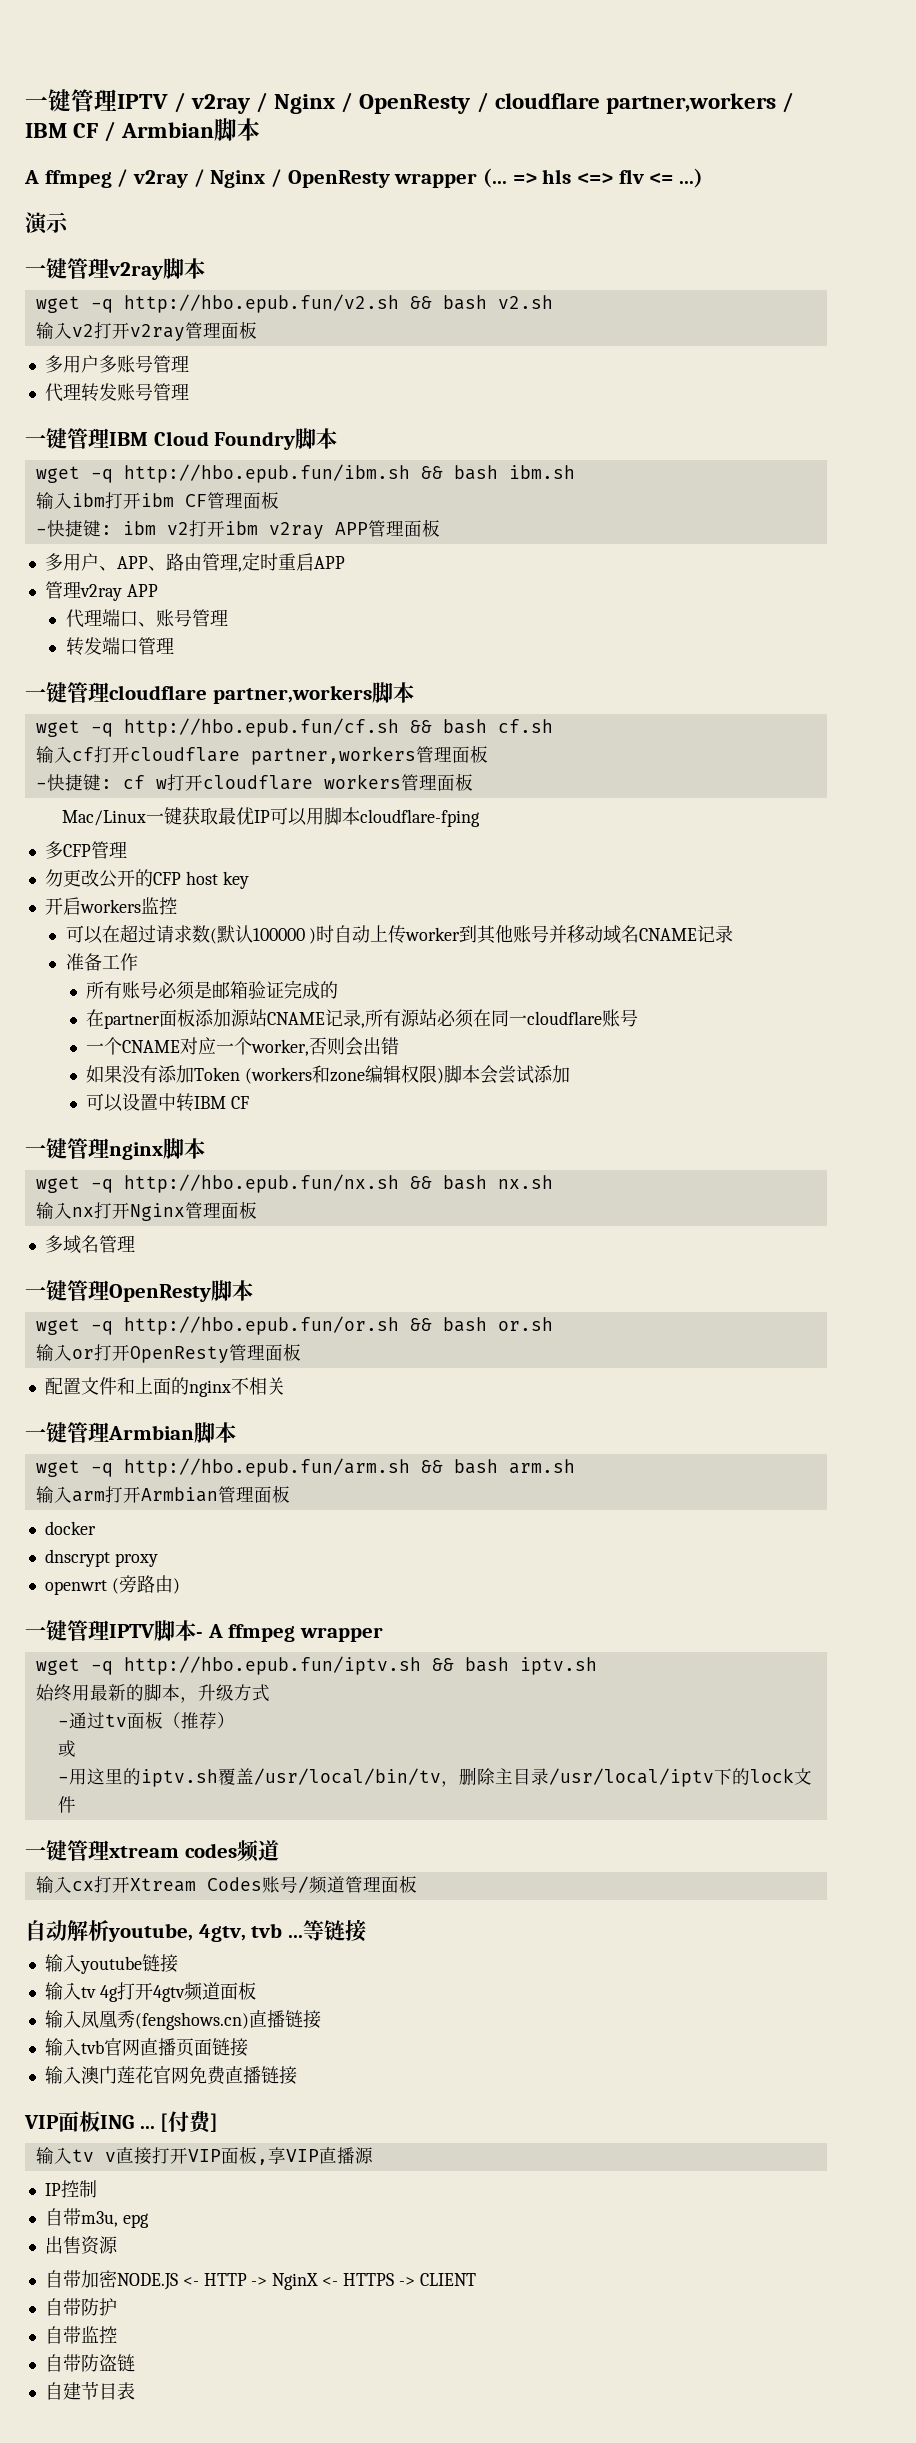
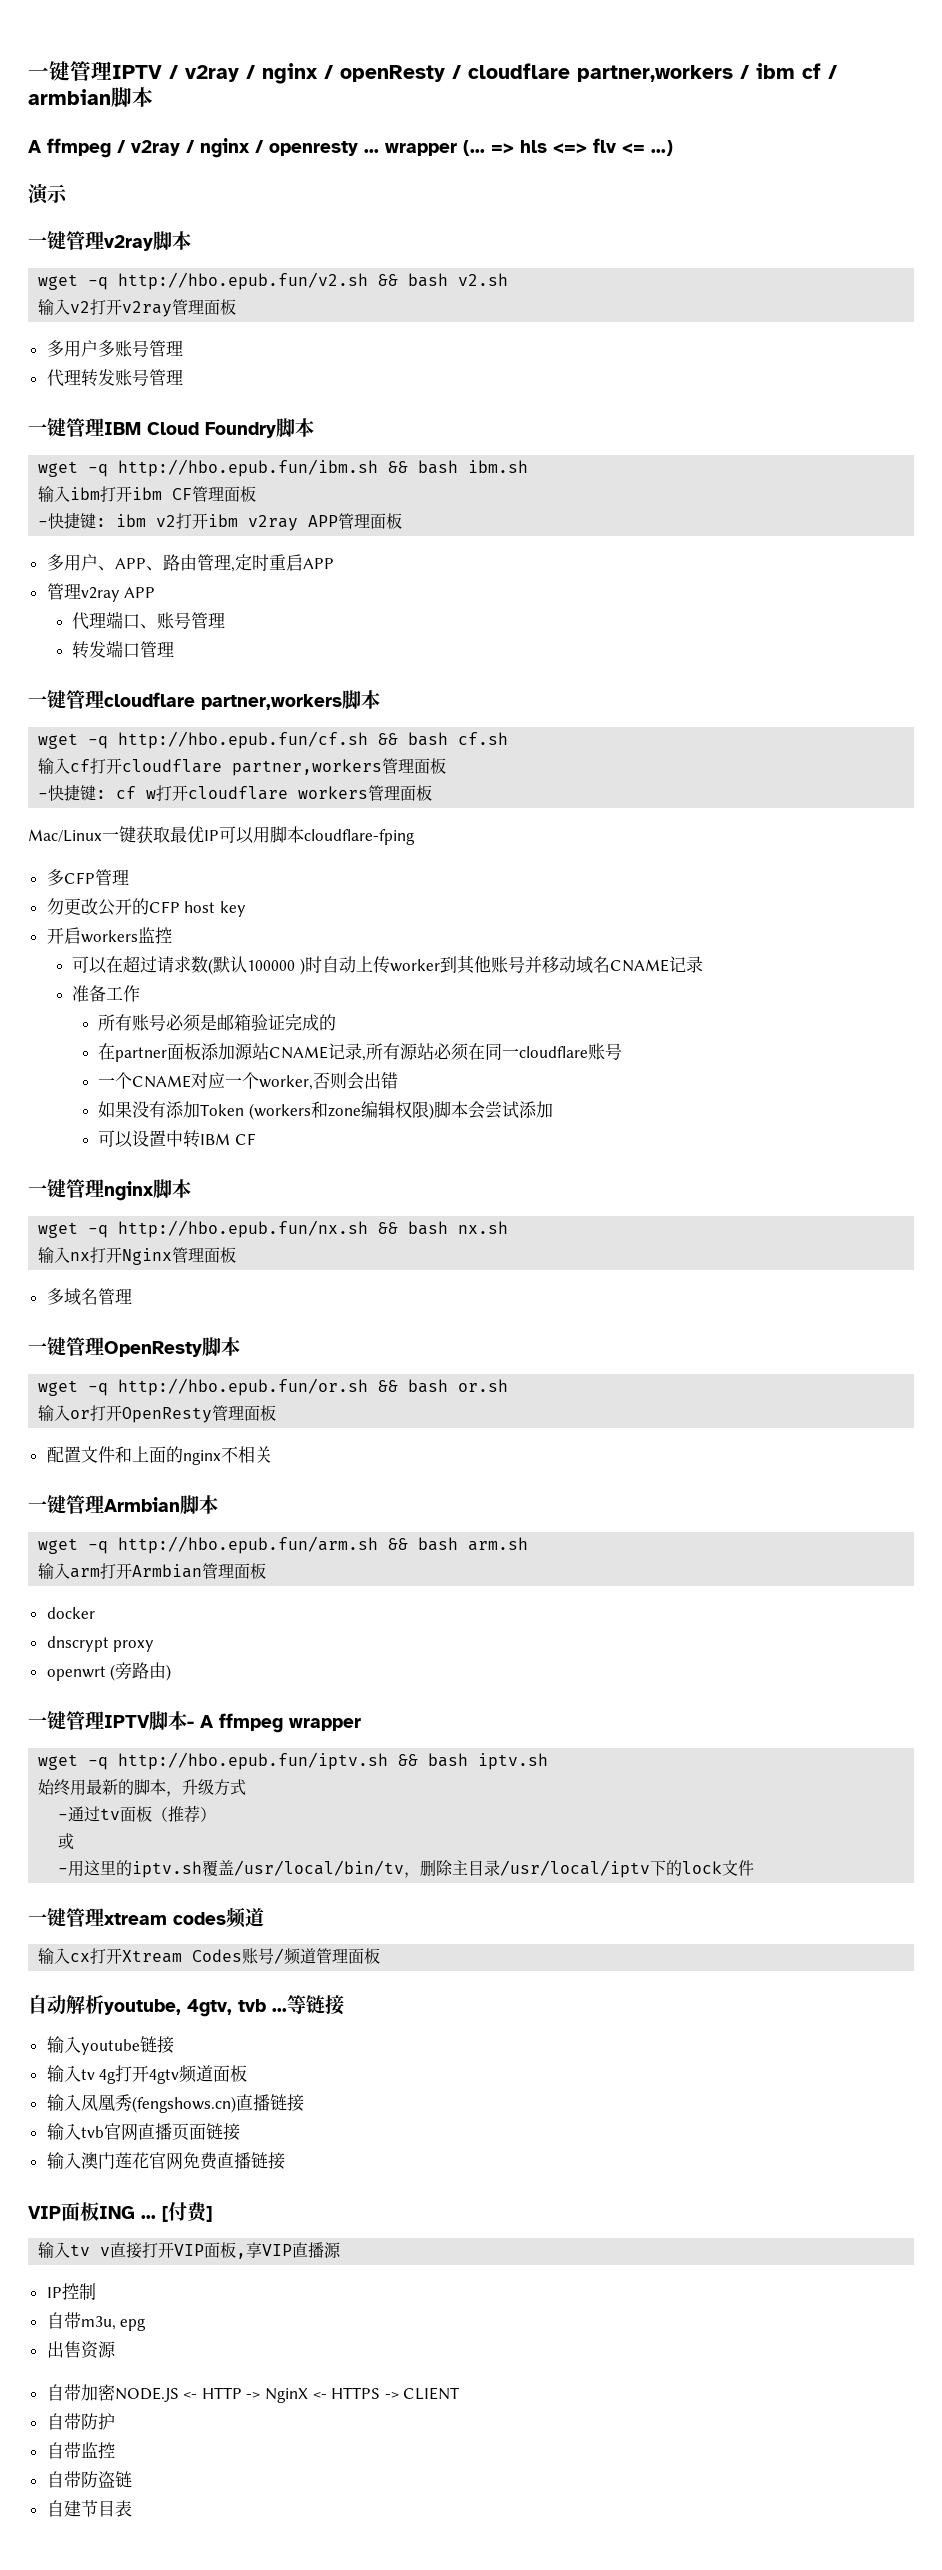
[274,92,471,114] Nginx / OpenResty -> [262,63,445,84] nginx / openResty
[25,121,215,142] IBM CF / Armbian -> [756,63,837,79] [28,89,111,105] ibm cf / armbian
[210,169,390,188] Nginx / OpenResty -> [200,138,379,158] nginx / openresty ...

